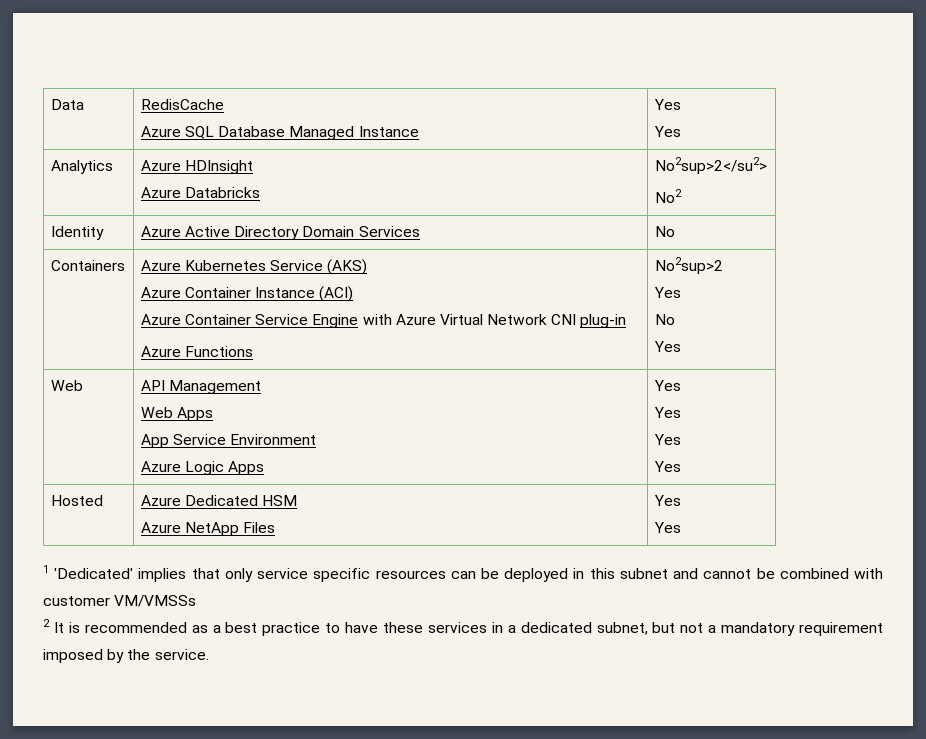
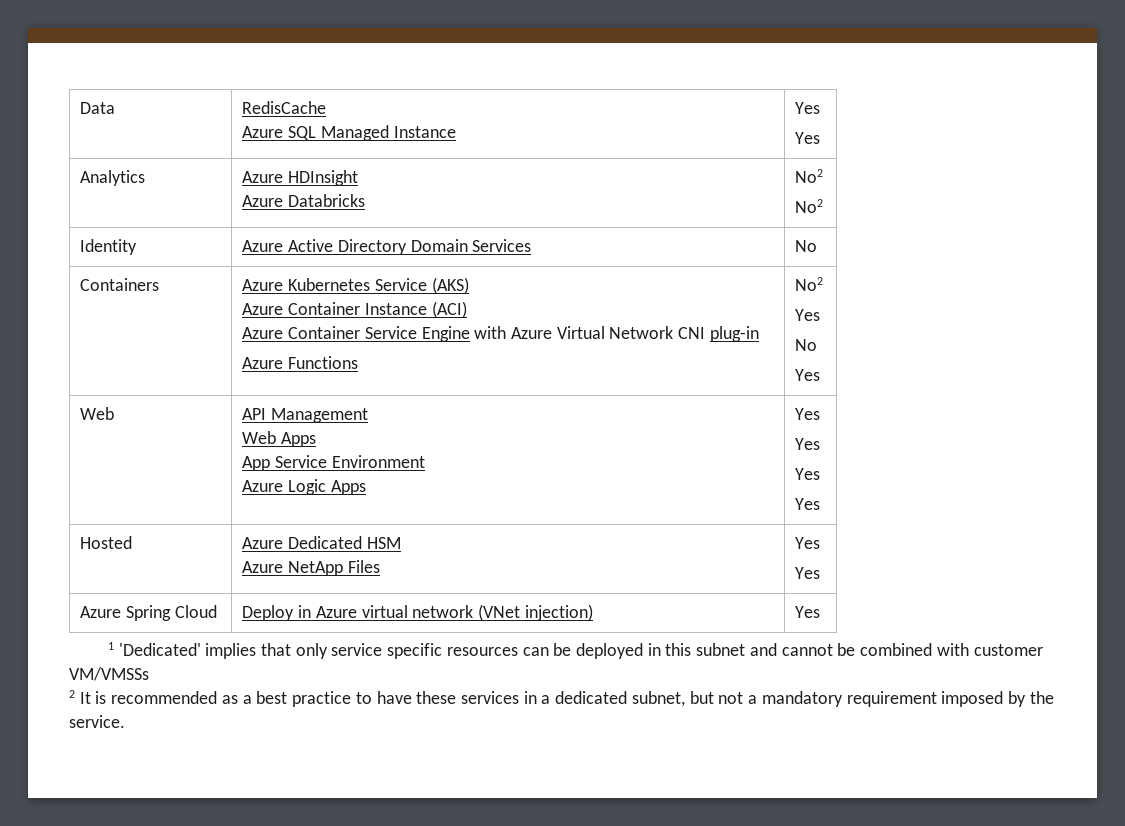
[218,126,286,137] Database -> (317, 133) none
[654,157,767,174] No2sup>2</su2> -> [795,169,824,183] No2
[654,257,723,274] No2sup>2 -> [795,277,824,291] No2
(681, 527) none -> [80,605,217,621] [242,604,593,621] [795,606,821,618] // Azure Spring Cloud | Deploy in Azure virtual network (VNet injection) | Yes

